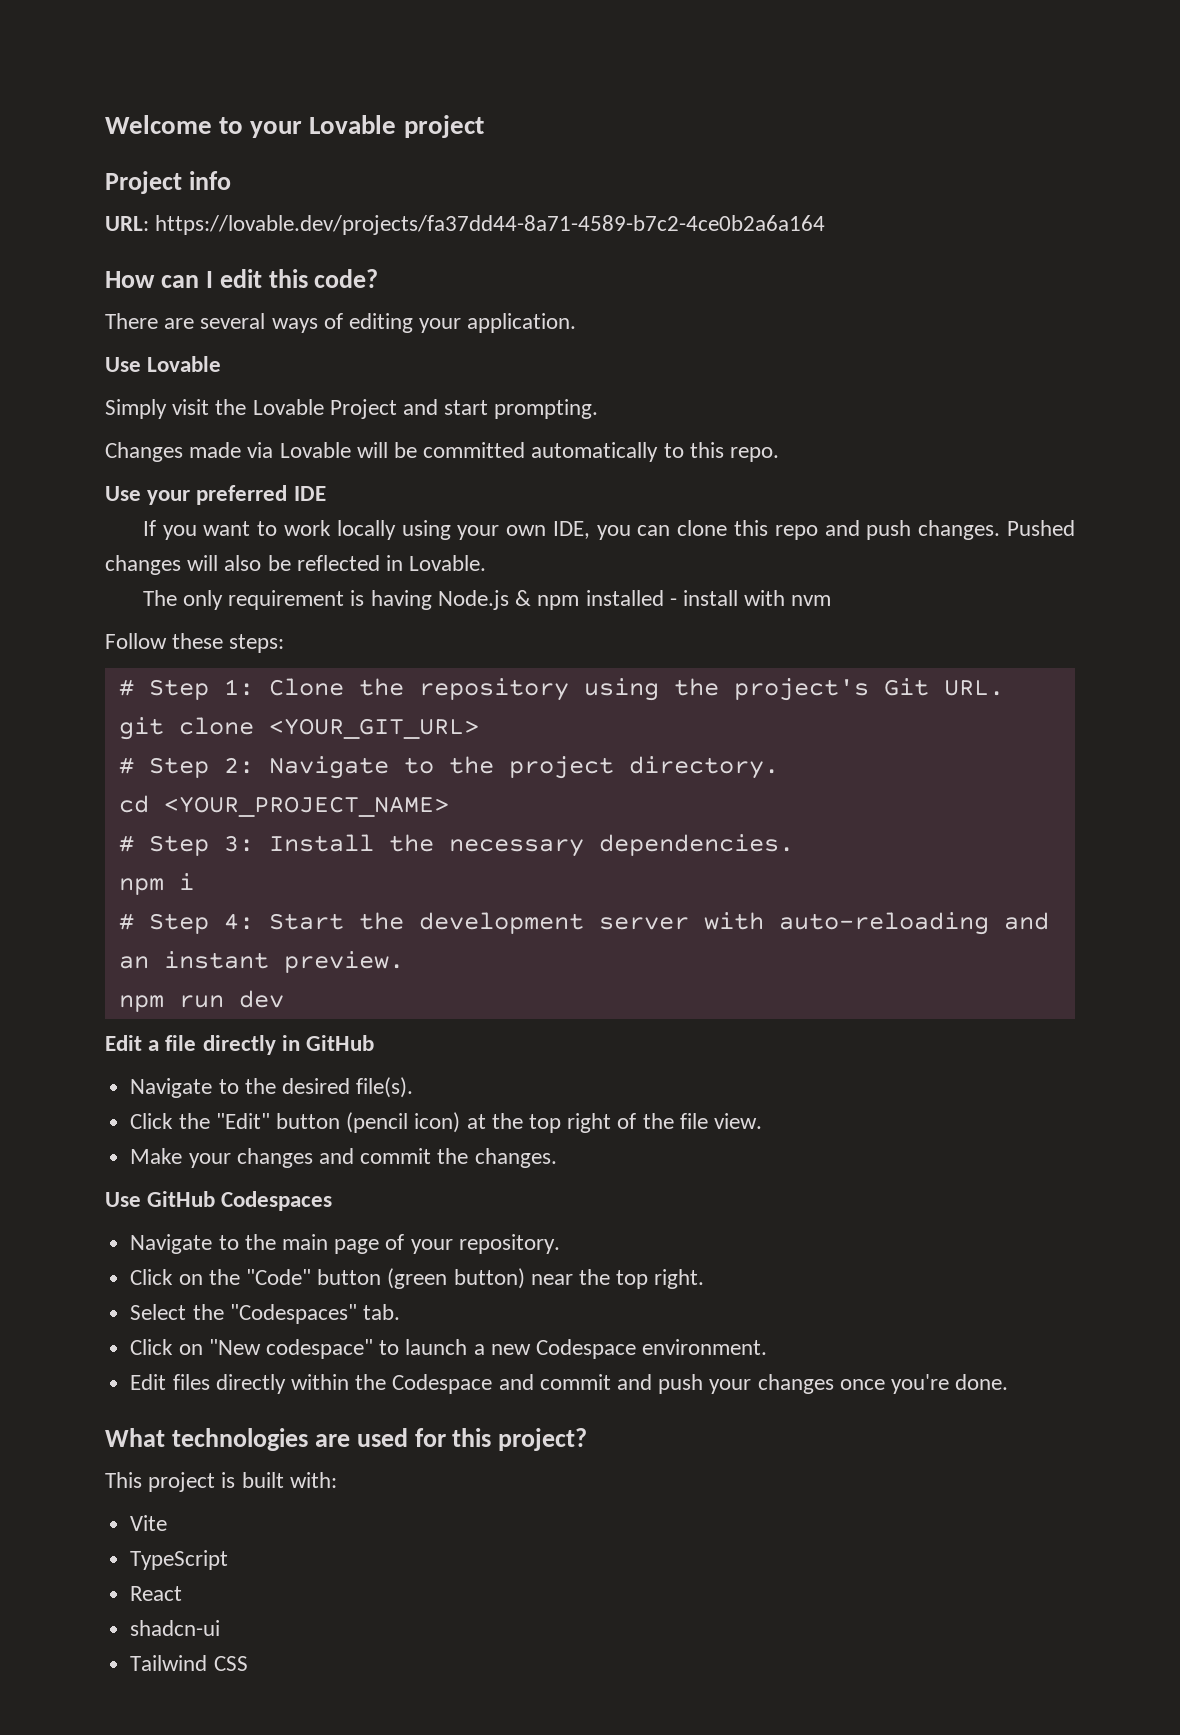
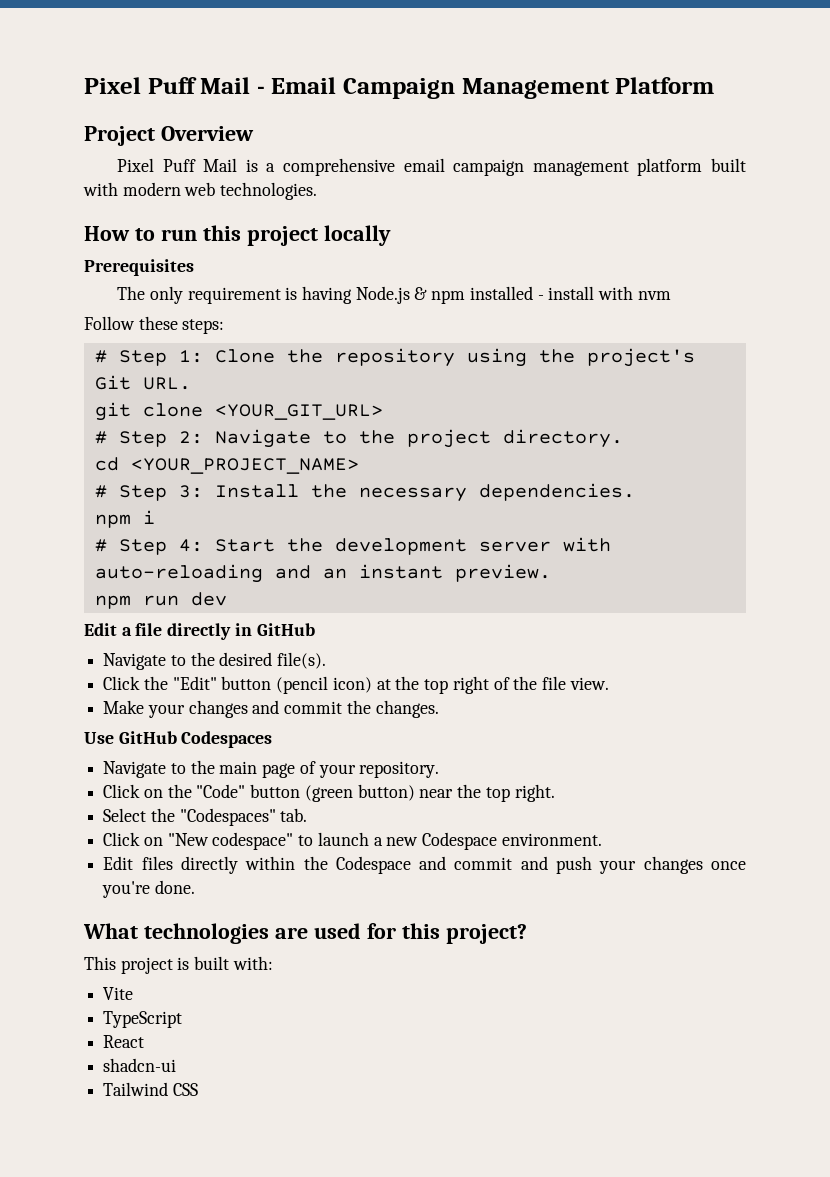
[105,115,484,138] [105,171,231,194] [105,215,826,235] [105,269,379,288] [105,313,577,333] [105,356,222,372] [105,399,599,419] [105,442,780,462] [105,485,326,505] [142,520,1075,540] [105,555,487,575] Welcome to your Lovable project // Project info // URL: https://lovable.dev/projects/fa37dd44-8a71-4589-b7c2-4ce0b2a6a164 // How can I edit this code? // There are several ways of editing your application. // Use Lovable // Simply visit the Lovable Project and start prompting. // Changes made via Lovable will be committed automatically to this repo. // Use your preferred IDE // If you want to work locally using your own IDE, you can clone this repo and push changes. Pushed changes will also be reflected in Lovable. -> [84,77,715,99] [84,126,254,146] [117,158,746,176] [83,182,318,200] [84,225,391,246] [84,259,194,276] Pixel Puff Mail - Email Campaign Management Platform // Project Overview // Pixel Puff Mail is a comprehensive email campaign management platform built with modern web technologies. // How to run this project locally // Prerequisites

